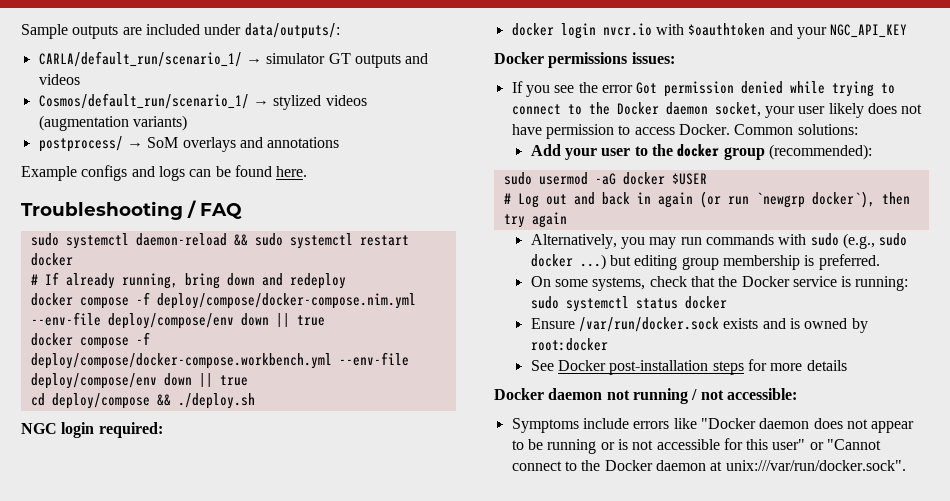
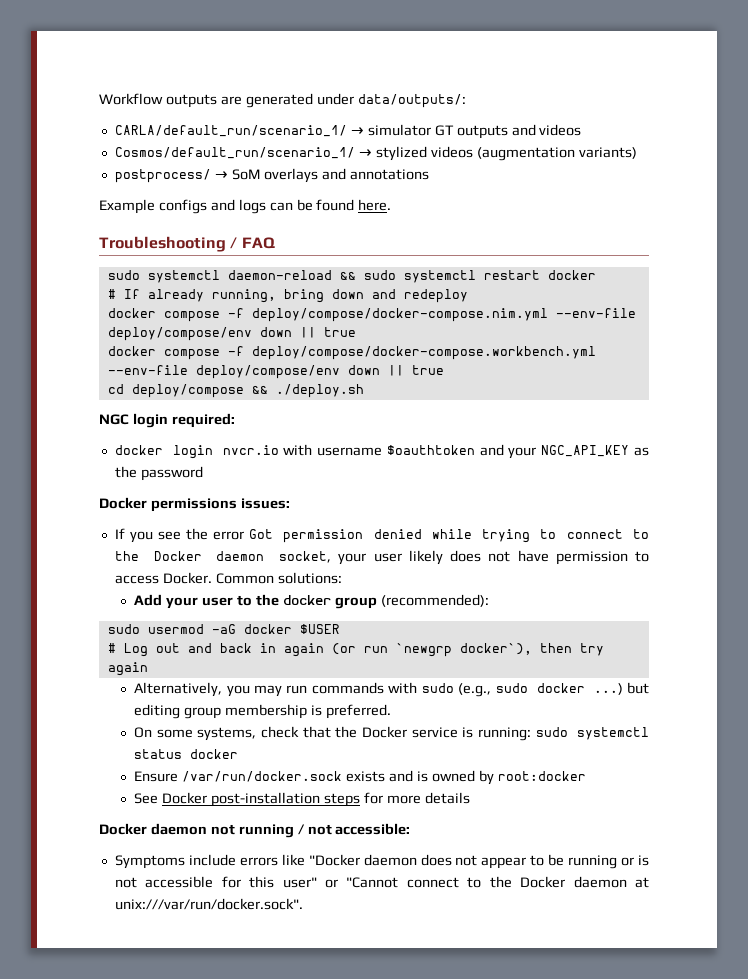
[21,24,68,39] Sample -> [99,93,163,105] Workflow
[145,24,200,35] included -> [245,93,313,108] generated
(684, 29) none -> [317,447,383,456] username
(908, 31) none -> [633,447,649,456] [114,466,203,481] as the password

